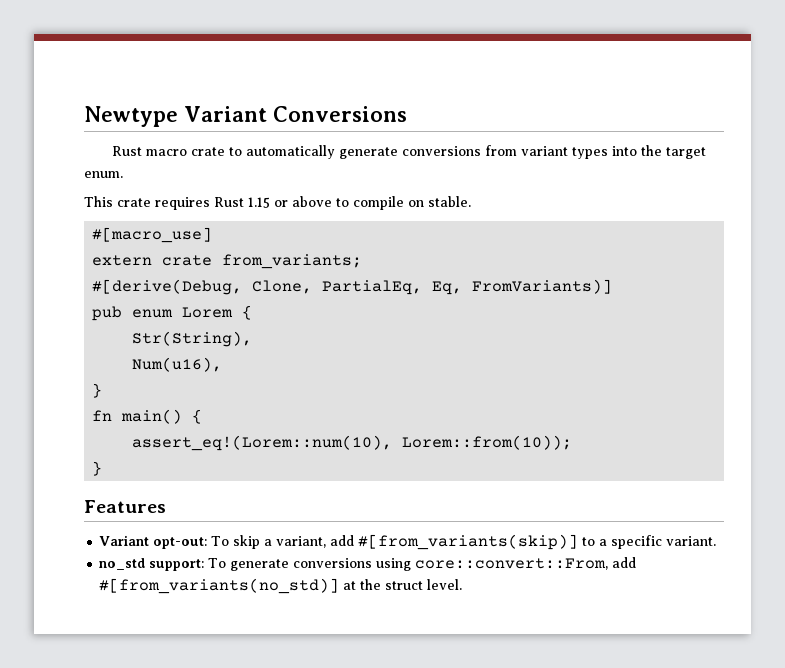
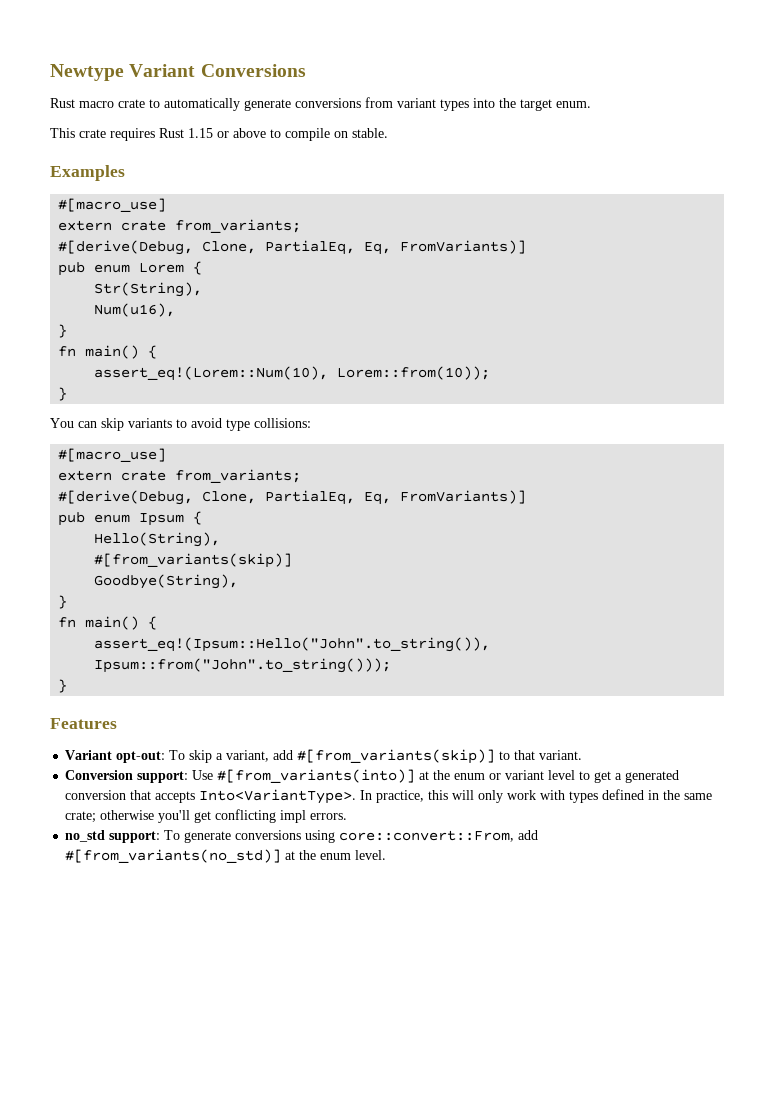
(471, 201) none -> [50,165,125,181] // Examples
[132,435,393,451] assert_eq!(Lorem::num(10), -> [94,366,329,381] assert_eq!(Lorem::Num(10),
(103, 468) none -> [50,418,311,431] [58,448,167,462] [58,469,302,483] [58,490,527,505] [58,511,203,526] [94,532,221,547] [94,553,293,568] [94,574,239,589] [58,595,68,609] [58,616,158,630] [94,637,491,652] [94,658,392,673] [58,679,68,693] // You can skip variants to avoid type collisions: // #[macro_use] // extern crate from_variants; // #[derive(Debug, Clone, PartialEq, Eq, FromVariants)] // pub enum Ipsum { // Hello(String), // #[from_variants(skip)] // Goodbye(String), // } // fn main() { // assert_eq!(Ipsum::Hello("John".to_string()), Ipsum::from("John".to_string())); // }
[599,535,717,549] a specific variant. -> [514,750,583,760] [65,769,680,783] [65,789,713,804] [65,809,348,823] that variant. // Conversion support: Use #[from_variants(into)] at the enum or variant level to get a generated conversion that accepts Into<VariantType>. In practice, this will only work with types defined in the same crate; otherwise you'll get conflicting impl errors.
[385,581,424,590] struct -> [320,853,352,860] enum

